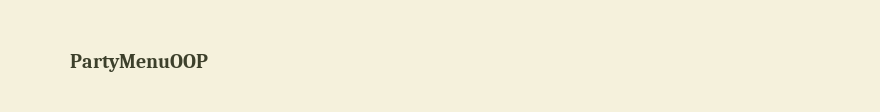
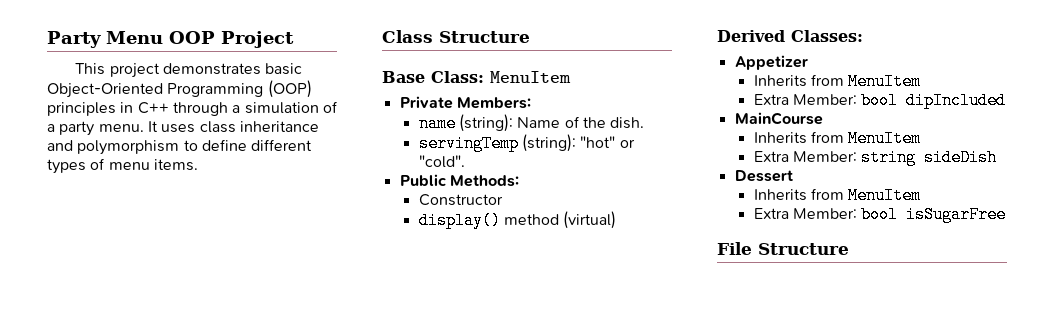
[70,54,208,72] PartyMenuOOP -> [47,31,294,48] [75,63,303,78] [47,80,312,98] [47,101,338,116] [47,121,319,136] [47,139,313,155] [47,158,198,174] [382,30,530,43] [382,71,571,83] [399,96,531,109] [418,114,645,132] [418,134,635,152] [418,155,465,168] [399,174,519,187] [418,194,503,206] [418,211,617,229] [717,30,863,42] [734,55,808,70] [753,73,922,90] [753,92,1007,109] [734,112,823,125] [753,130,922,147] [753,149,998,166] [734,170,793,182] [753,187,922,204] [753,206,1007,223] [717,242,849,255] Party Menu OOP Project // This project demonstrates basic Object-Oriented Programming (OOP) principles in C++ through a simulation of a party menu. It uses class inheritance and polymorphism to define different types of menu items. // Class Structure // Base Class: MenuItem // Private Members: // name (string): Name of the dish. // servingTemp (string): "hot" or "cold". // Public Methods: // Constructor // display() method (virtual) // Derived Classes: // Appetizer // Inherits from MenuItem // Extra Member: bool dipIncluded // MainCourse // Inherits from MenuItem // Extra Member: string sideDish // Dessert // Inherits from MenuItem // Extra Member: bool isSugarFree // File Structure

